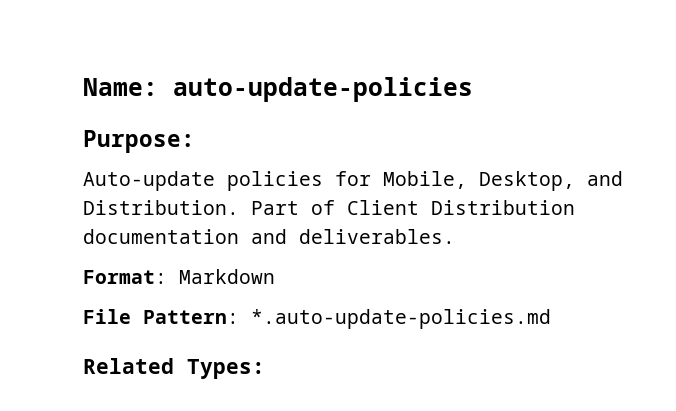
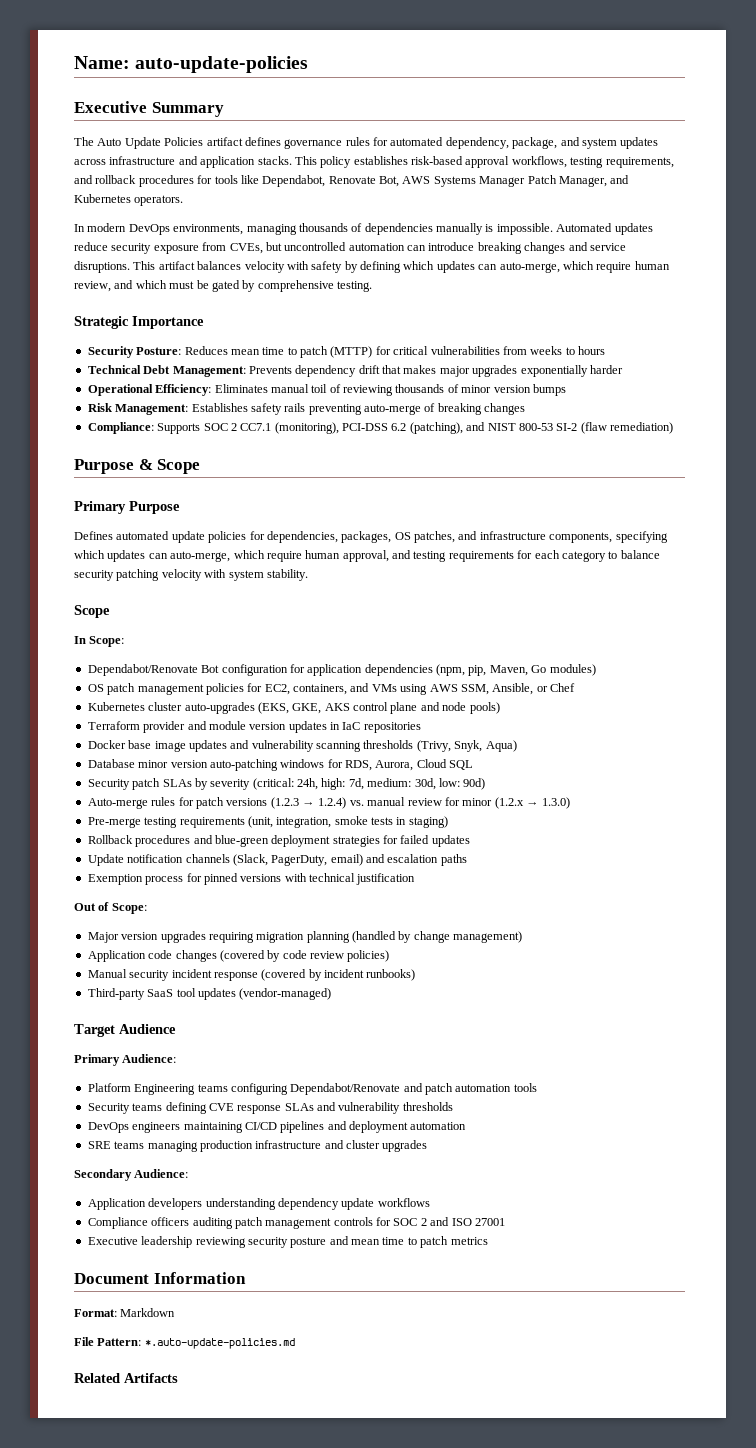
[83,130,195,153] [83,171,623,191] [83,200,575,215] [83,229,455,244] Purpose: // Auto-update policies for Mobile, Desktop, and Distribution. Part of Client Distribution documentation and deliverables. -> [74,101,224,117] [74,137,659,149] [74,156,674,168] [74,175,630,187] [74,194,184,206] [74,223,653,235] [74,242,626,254] [74,261,670,273] [74,280,372,292] [74,316,204,329] [87,346,605,358] [87,365,623,377] [87,384,566,396] [87,403,526,415] [87,422,673,434] [74,459,201,474] [74,501,180,514] [74,531,668,543] [74,550,660,562] [74,569,308,581] [74,605,110,618] [74,636,125,647] [87,664,596,676] [87,683,575,695] [87,702,500,714] [87,721,421,733] [87,740,517,752] [87,759,474,771] [87,778,486,790] [87,797,571,809] [87,816,448,828] [87,835,470,847] [87,854,467,866] [87,873,416,885] [74,902,147,914] [87,931,523,943] [87,950,390,962] [87,969,416,981] [87,988,332,1000] [74,1024,176,1037] [74,1054,177,1066] [87,1083,537,1095] [87,1102,453,1114] [87,1121,467,1133] [87,1140,428,1152] [74,1169,189,1181] [87,1198,430,1210] [87,1217,505,1229] [87,1236,488,1248] [74,1272,246,1284] Executive Summary // The Auto Update Policies artifact defines governance rules for automated dependency, package, and system updates across infrastructure and application stacks. This policy establishes risk-based approval workflows, testing requirements, and rollback procedures for tools like Dependabot, Renovate Bot, AWS Systems Manager Patch Manager, and Kubernetes operators. // In modern DevOps environments, managing thousands of dependencies manually is impossible. Automated updates reduce security exposure from CVEs, but uncontrolled automation can introduce breaking changes and service disruptions. This artifact balances velocity with safety by defining which updates can auto-merge, which require human review, and which must be gated by comprehensive testing. // Strategic Importance // Security Posture: Reduces mean time to patch (MTTP) for critical vulnerabilities from weeks to hours // Technical Debt Management: Prevents dependency drift that makes major upgrades exponentially harder // Operational Efficiency: Eliminates manual toil of reviewing thousands of minor version bumps // Risk Management: Establishes safety rails preventing auto-merge of breaking changes // Compliance: Supports SOC 2 CC7.1 (monitoring), PCI-DSS 6.2 (patching), and NIST 800-53 SI-2 (flaw remediation) // Purpose & Scope // Primary Purpose // Defines automated update policies for dependencies, packages, OS patches, and infrastructure components, specifying which updates can auto-merge, which require human approval, and testing requirements for each category to balance security patching velocity with system stability. // Scope // In Scope: // Dependabot/Renovate Bot configuration for application dependencies (npm, pip, Maven, Go modules) // OS patch management policies for EC2, containers, and VMs using AWS SSM, Ansible, or Chef // Kubernetes cluster auto-upgrades (EKS, GKE, AKS control plane and node pools) // Terraform provider and module version updates in IaC repositories // Docker base image updates and vulnerability scanning thresholds (Trivy, Snyk, Aqua) // Database minor version auto-patching windows for RDS, Aurora, Cloud SQL // Security patch SLAs by severity (critical: 24h, high: 7d, medium: 30d, low: 90d) // Auto-merge rules for patch versions (1.2.3 → 1.2.4) vs. manual review for minor (1.2.x → 1.3.0) // Pre-merge testing requirements (unit, integration, smoke tests in staging) // Rollback procedures and blue-green deployment strategies for failed updates // Update notification channels (Slack, PagerDuty, email) and escalation paths // Exemption process for pinned versions with technical justification // Out of Scope: // Major version upgrades requiring migration planning (handled by change management) // Application code changes (covered by code review policies) // Manual security incident response (covered by incident runbooks) // Third-party SaaS tool updates (vendor-managed) // Target Audience // Primary Audience: // Platform Engineering teams configuring Dependabot/Renovate and patch automation tools // Security teams defining CVE response SLAs and vulnerability thresholds // DevOps engineers maintaining CI/CD pipelines and deployment automation // SRE teams managing production infrastructure and cluster upgrades // Secondary Audience: // Application developers understanding dependency update workflows // Compliance officers auditing patch management controls for SOC 2 and ISO 27001 // Executive leadership reviewing security posture and mean time to patch metrics // Document Information
[187,359,265,379] Types: -> [124,1373,178,1383] Artifacts

